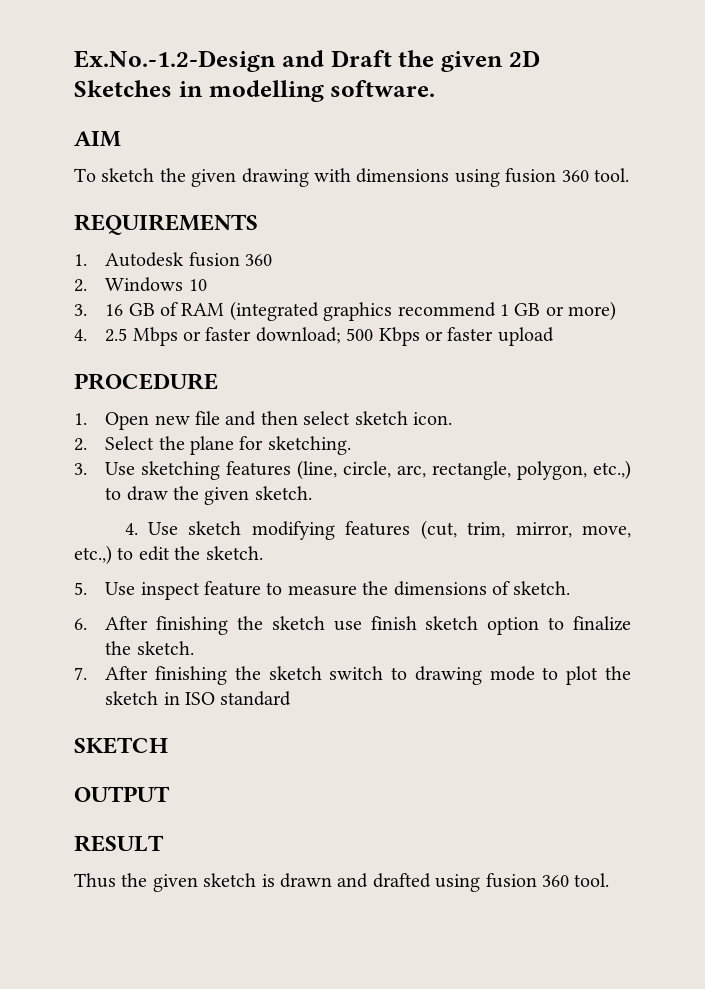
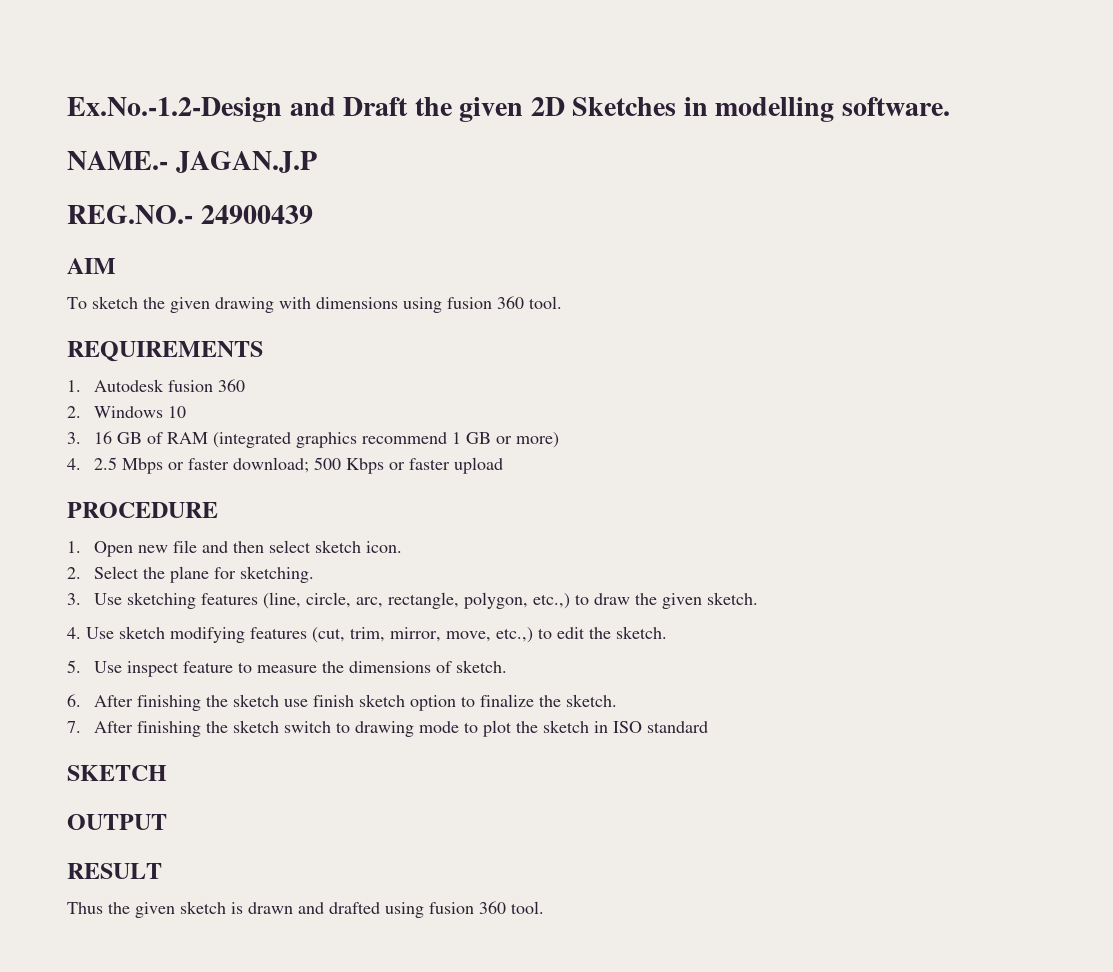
(436, 88) none -> [67,151,317,173] [67,205,313,224] // NAME.- JAGAN.J.P // REG.NO.- 24900439

